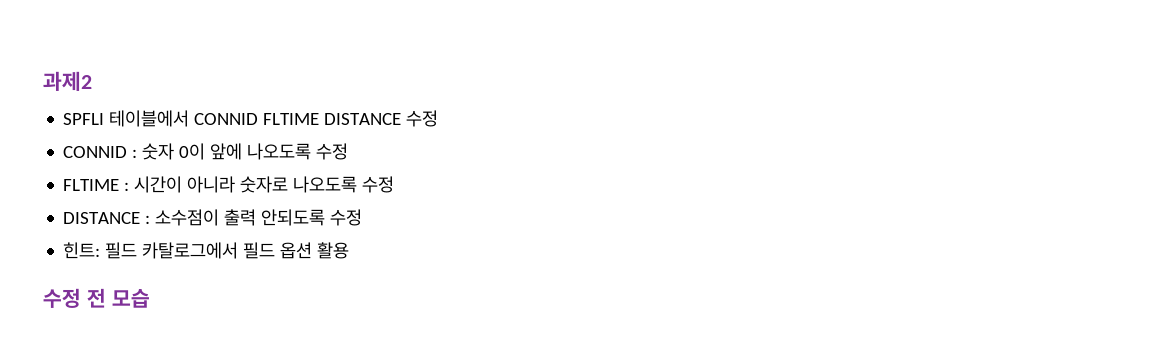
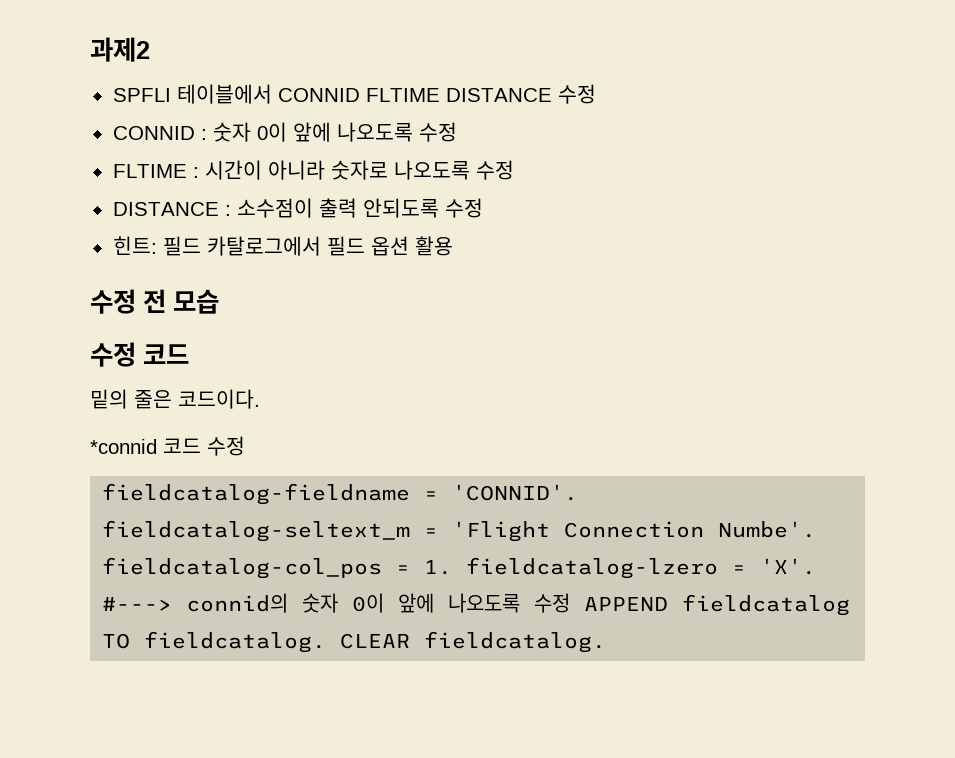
(150, 298) none -> [90,342,189,367] [90,389,260,409] [90,436,245,456] [102,483,579,505] [102,520,817,542] [102,557,817,579] [102,593,851,616] [102,631,607,653] // 수정 코드 // 밑의 줄은 코드이다. // *connid 코드 수정 // fieldcatalog-fieldname = 'CONNID'. fieldcatalog-seltext_m = 'Flight Connection Numbe'. fieldcatalog-col_pos = 1. fieldcatalog-lzero = 'X'. #---> connid의 숫자 0이 앞에 나오도록 수정 APPEND fieldcatalog TO fieldcatalog. CLEAR fieldcatalog.

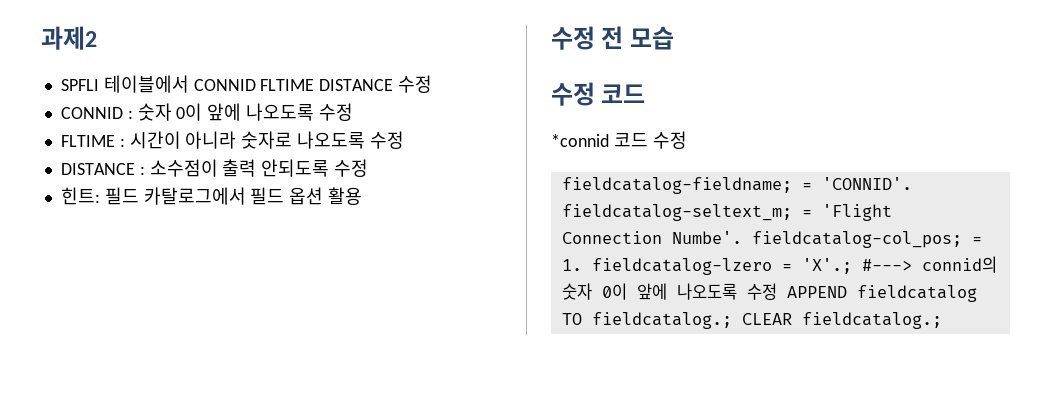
[90,389,260,409] // 밑의 줄은 코드이다. -> (646, 93) none
[102,483,411,505] fieldcatalog-fieldname -> [561,177,792,194] fieldcatalog-fieldname;
[102,520,411,542] fieldcatalog-seltext_m -> [561,204,792,221] fieldcatalog-seltext_m;
[102,557,383,579] fieldcatalog-col_pos -> [751,231,962,248] fieldcatalog-col_pos;
[760,558,817,575] 'X'. -> [801,258,852,274] 'X'.;
[144,631,607,653] fieldcatalog. CLEAR fieldcatalog. -> [591,312,942,329] fieldcatalog.; CLEAR fieldcatalog.;

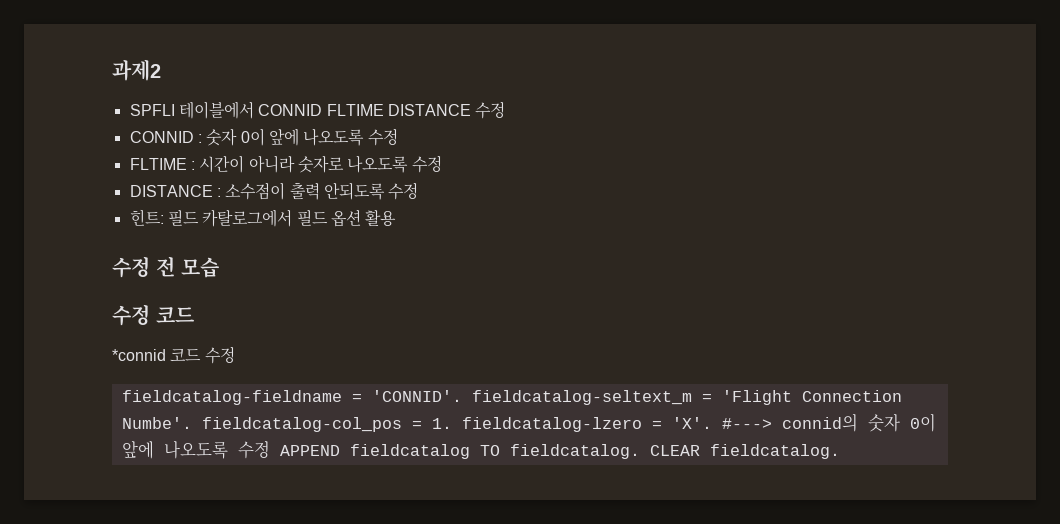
[561,177,792,194] fieldcatalog-fieldname; -> [121,390,342,405] fieldcatalog-fieldname
[561,204,792,221] fieldcatalog-seltext_m; -> [471,390,692,405] fieldcatalog-seltext_m
[751,231,962,248] fieldcatalog-col_pos; -> [201,417,402,432] fieldcatalog-col_pos
[801,258,852,274] 'X'.; -> [671,417,712,429] 'X'.
[591,312,942,329] fieldcatalog.; CLEAR fieldcatalog.; -> [509,444,840,459] fieldcatalog. CLEAR fieldcatalog.

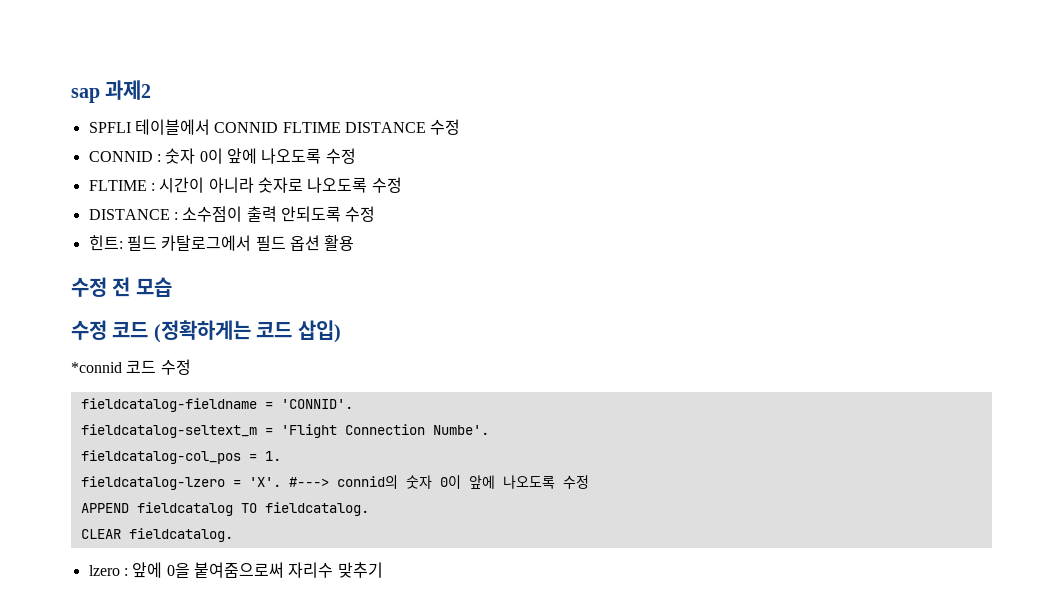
(112, 70) none -> [71,88,100,103] sap
(194, 315) none -> [153,320,341,343] (정확하게는 코드 삽입)
(462, 396) none -> (353, 404) //
(192, 423) none -> (489, 430) //
(452, 423) none -> (281, 456) //
(270, 450) none -> (589, 482) //
(640, 451) none -> (369, 509) //
(840, 451) none -> [88,562,383,578] // lzero : 앞에 0을 붙여줌으로써 자리수 맞추기

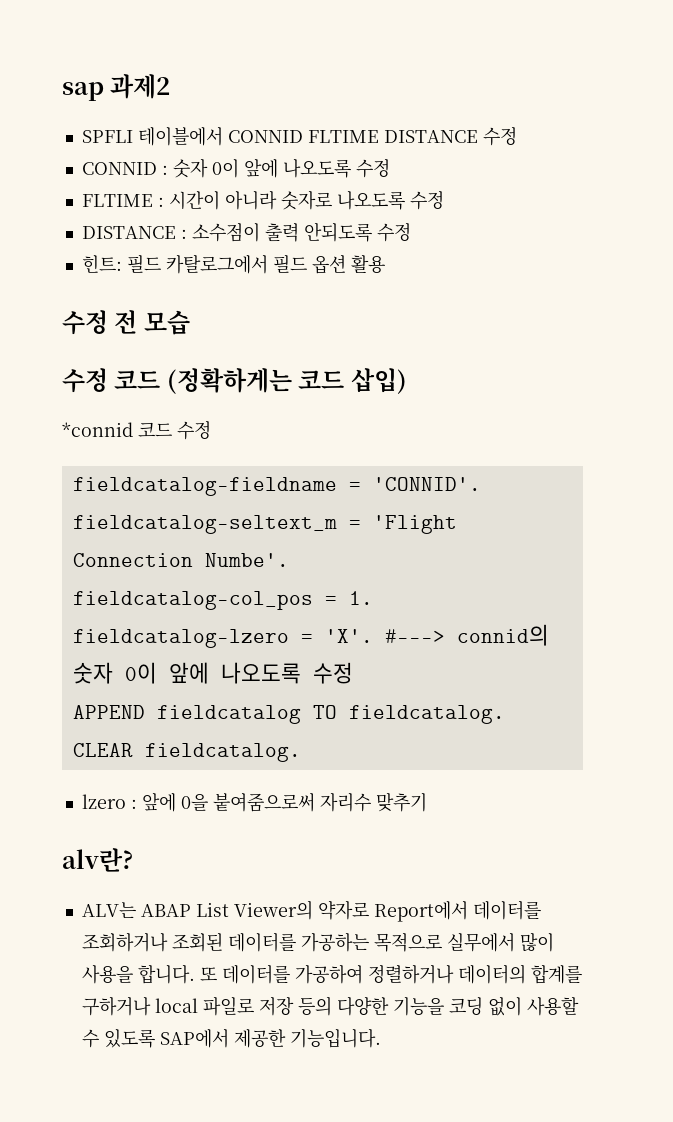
(383, 570) none -> [62,848,133,872] [81,900,541,922] [81,932,554,952] [81,964,582,984] [81,996,579,1016] [81,1028,381,1048] // alv란? // ALV는 ABAP List Viewer의 약자로 Report에서 데이터를 조회하거나 조회된 데이터를 가공하는 목적으로 실무에서 많이 사용을 합니다. 또 데이터를 가공하여 정렬하거나 데이터의 합계를 구하거나 local 파일로 저장 등의 다양한 기능을 코딩 없이 사용할 수 있도록 SAP에서 제공한 기능입니다.

